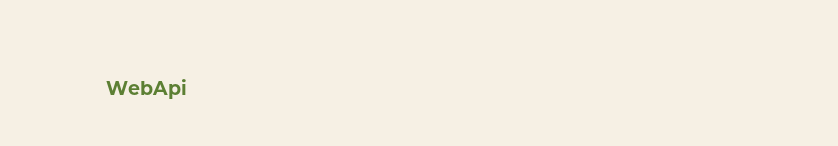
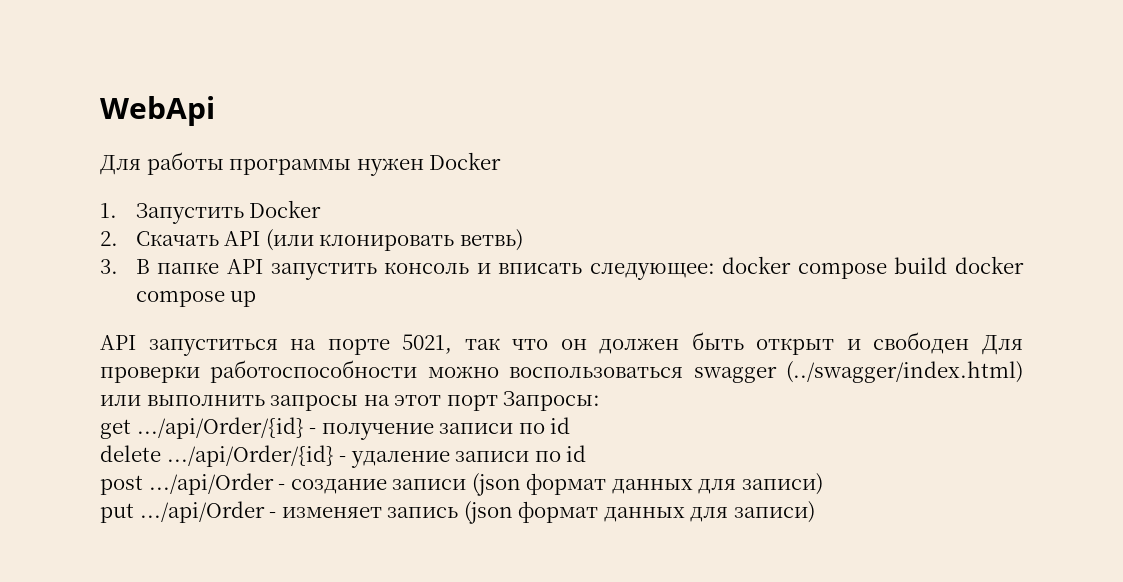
(187, 89) none -> [100,152,502,176] [100,200,322,224] [100,229,524,251] [100,256,1024,280] [135,290,257,307] [100,332,1024,356] [100,360,1023,383] [100,391,601,411] [100,417,571,440] [100,445,587,468] [100,473,823,496] [100,501,815,524] // Для работы программы нужен Docker // 1. Запустить Docker // 2. Скачать API (или клонировать ветвь) // 3. В папке API запустить консоль и вписать следующее: docker compose build docker compose up // API запуститься на порте 5021, так что он должен быть открыт и свободен Для проверки работоспособности можно воспользоваться swagger (../swagger/index.html) или выполнить запросы на этот порт Запросы: // get .../api/Order/{id} - получение записи по id // delete .../api/Order/{id} - удаление записи по id // post .../api/Order - создание записи (json формат данных для записи) // put .../api/Order - изменяет запись (json формат данных для записи)

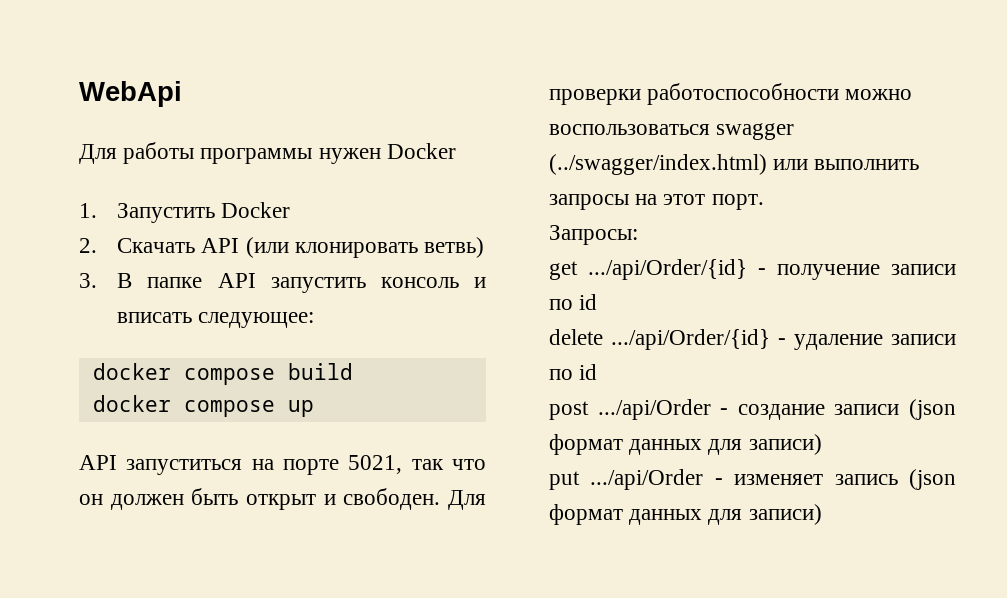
(715, 271) none -> (315, 320) //
(948, 265) none -> (353, 371) //
[873,332,970,354] свободен -> [343,488,441,510] свободен.
[446,395,498,411] порт -> [711,194,764,210] порт. //

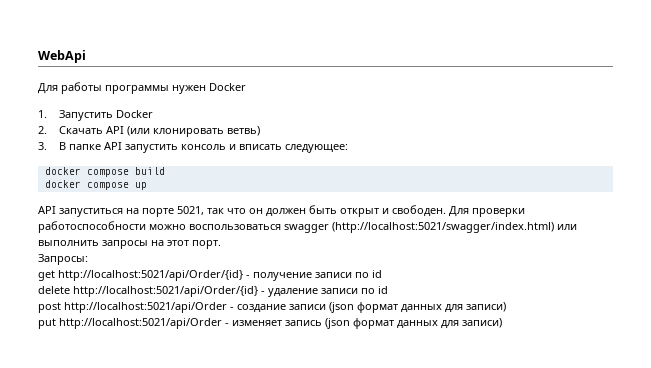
[549,154,767,175] (../swagger/index.html) -> [332,222,554,233] (http://localhost:5021/swagger/index.html)
[588,259,747,280] .../api/Order/{id} -> [58,270,243,281] http://localhost:5021/api/Order/{id}
[611,329,770,350] .../api/Order/{id} -> [73,286,258,297] http://localhost:5021/api/Order/{id}
[597,399,711,420] .../api/Order -> [64,302,227,313] http://localhost:5021/api/Order
[590,469,704,490] .../api/Order -> [59,318,222,329] http://localhost:5021/api/Order

